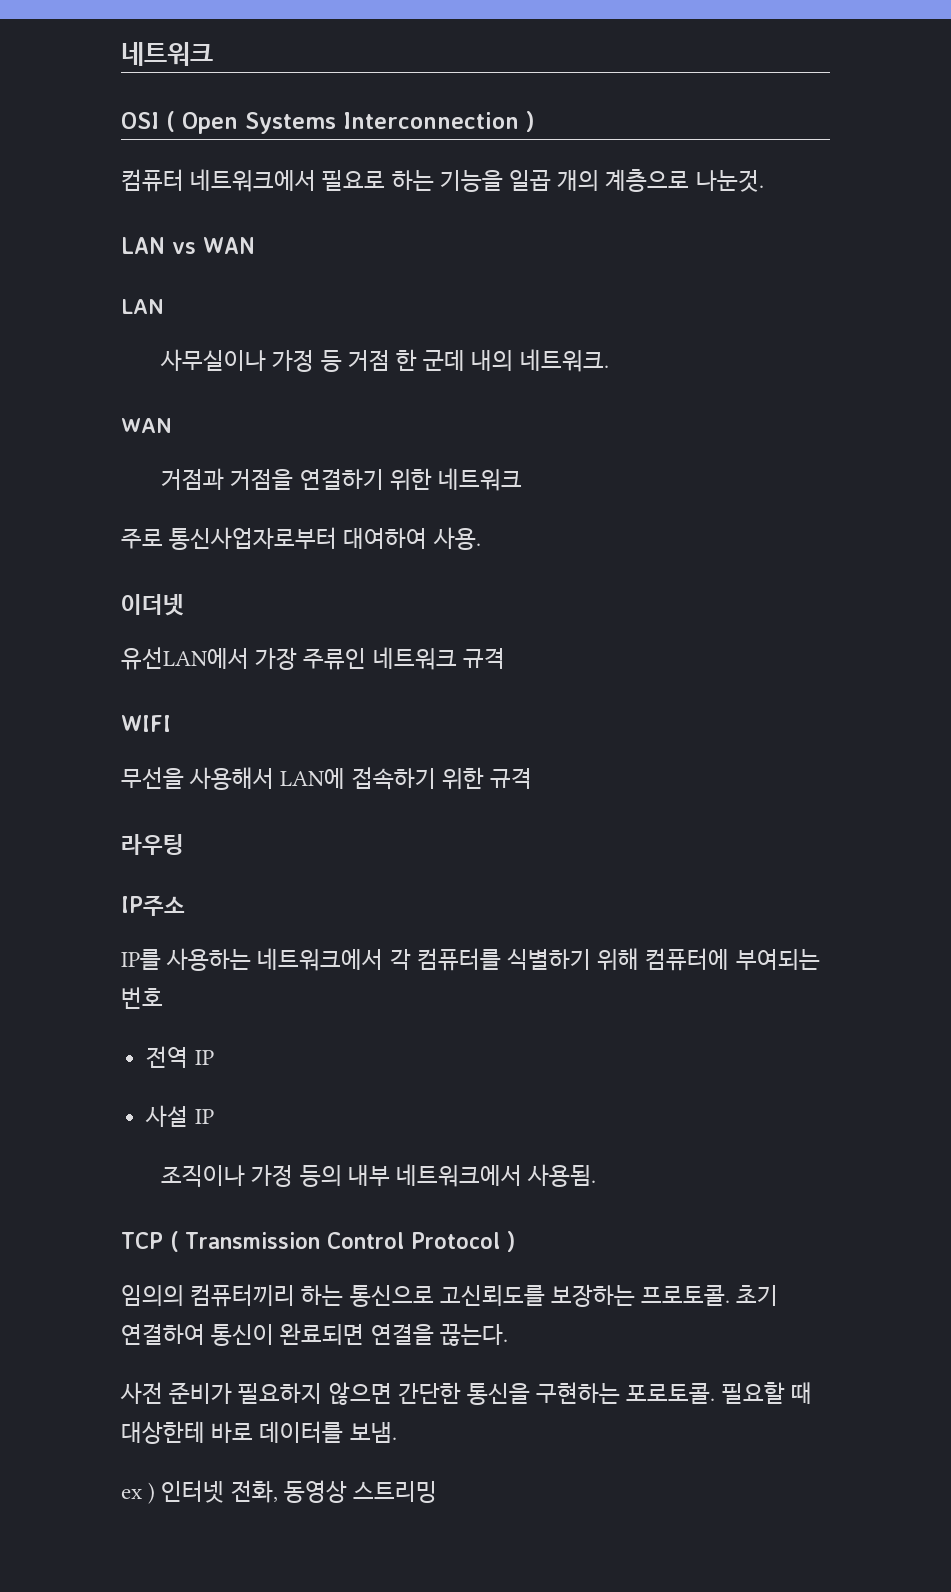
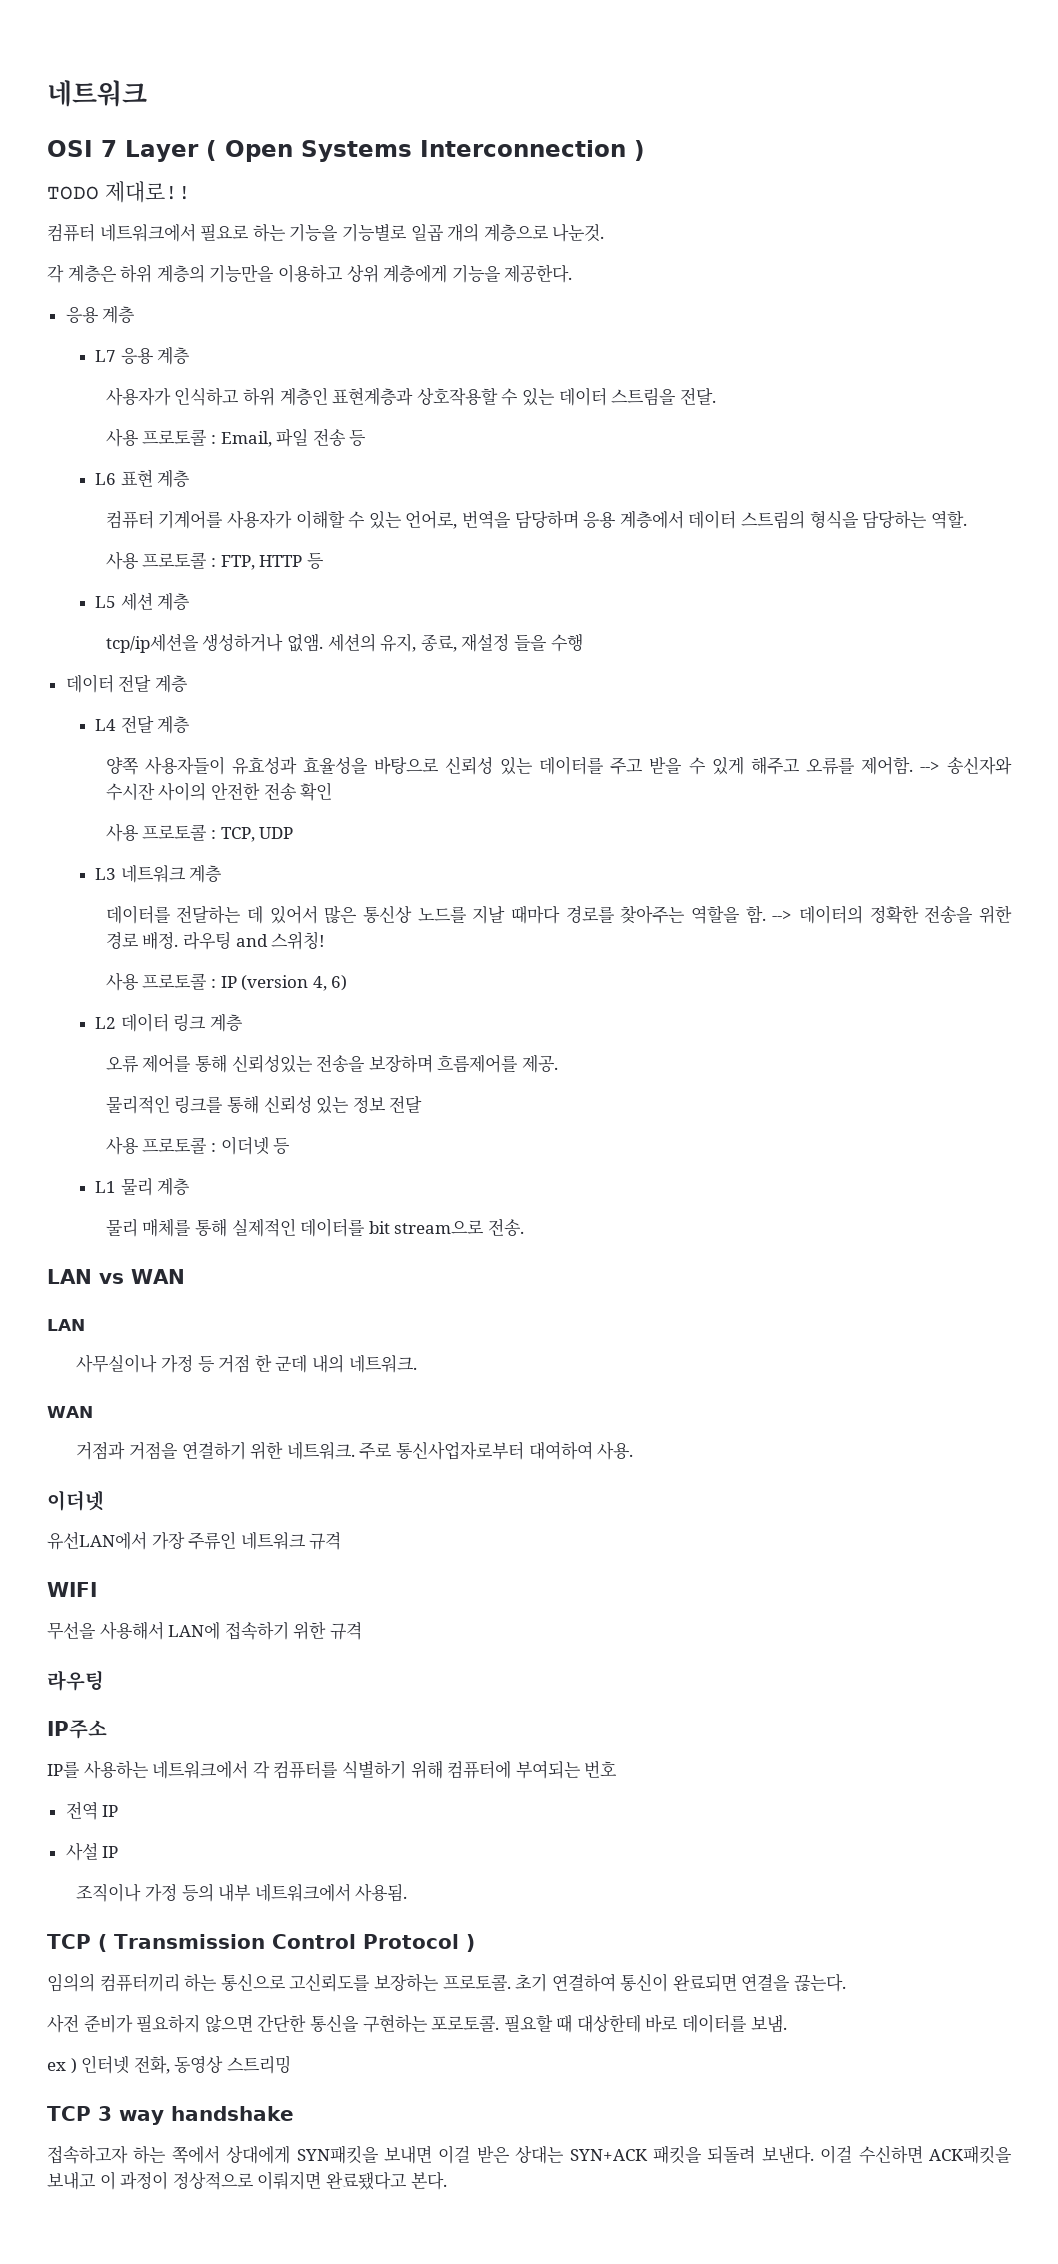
(159, 120) none -> [101,140,199,162] 7 Layer
(535, 121) none -> [47,181,191,203] // TODO 제대로!!
(503, 181) none -> [341,223,407,242] 기능별로
(764, 181) none -> [47,264,573,283] [65,305,136,324] [95,346,191,365] [105,387,716,406] [105,428,367,447] [95,469,191,488] [105,510,967,529] [105,551,324,570] [95,592,191,611] [105,633,583,653] [65,674,188,693] [95,715,191,734] [105,756,1012,775] [105,782,333,801] [105,823,294,842] [95,864,223,883] [105,905,1012,924] [105,931,326,950] [105,972,348,991] [95,1013,243,1032] [105,1054,558,1073] [105,1095,423,1114] [105,1136,291,1155] [95,1177,191,1196] [105,1218,524,1237] // 각 계층은 하위 계층의 기능만을 이용하고 상위 계층에게 기능을 제공한다. // 응용 계층 // L7 응용 계층 // 사용자가 인식하고 하위 계층인 표현계층과 상호작용할 수 있는 데이터 스트림을 전달. // 사용 프로토콜 : Email, 파일 전송 등 // L6 표현 계층 // 컴퓨터 기계어를 사용자가 이해할 수 있는 언어로, 번역을 담당하며 응용 계층에서 데이터 스트림의 형식을 담당하는 역할. // 사용 프로토콜 : FTP, HTTP 등 // L5 세션 계층 // tcp/ip세션을 생성하거나 없앰. 세션의 유지, 종료, 재설정 들을 수행 // 데이터 전달 계층 // L4 전달 계층 // 양쪽 사용자들이 유효성과 효율성을 바탕으로 신뢰성 있는 데이터를 주고 받을 수 있게 해주고 오류를 제어함. --> 송신자와 수시잔 사이의 안전한 전송 확인 // 사용 프로토콜 : TCP, UDP // L3 네트워크 계층 // 데이터를 전달하는 데 있어서 많은 통신상 노드를 지날 때마다 경로를 찾아주는 역할을 함. --> 데이터의 정확한 전송을 위한 경로 배정. 라우팅 and 스위칭! // 사용 프로토콜 : IP (version 4, 6) // L2 데이터 링크 계층 // 오류 제어를 통해 신뢰성있는 전송을 보장하며 흐름제어를 제공. // 물리적인 링크를 통해 신뢰성 있는 정보 전달 // 사용 프로토콜 : 이더넷 등 // L1 물리 계층 // 물리 매체를 통해 실제적인 데이터를 bit stream으로 전송.
[437,468,522,491] 네트워크 // -> [286,1442,355,1460] 네트워크.
(438, 1492) none -> [47,2106,294,2125] [47,2145,1012,2164] [47,2171,447,2190] // TCP 3 way handshake // 접속하고자 하는 쪽에서 상대에게 SYN패킷을 보내면 이걸 받은 상대는 SYN+ACK 패킷을 되돌려 보낸다. 이걸 수신하면 ACK패킷을 보내고 이 과정이 정상적으로 이뤄지면 완료됐다고 본다.

